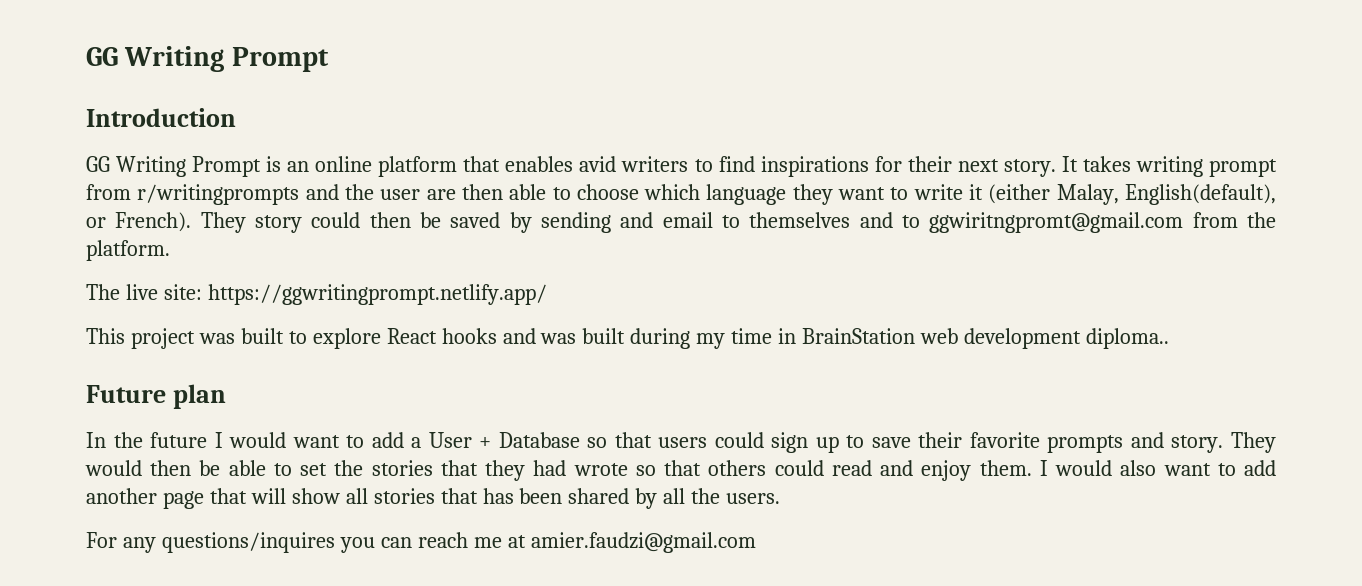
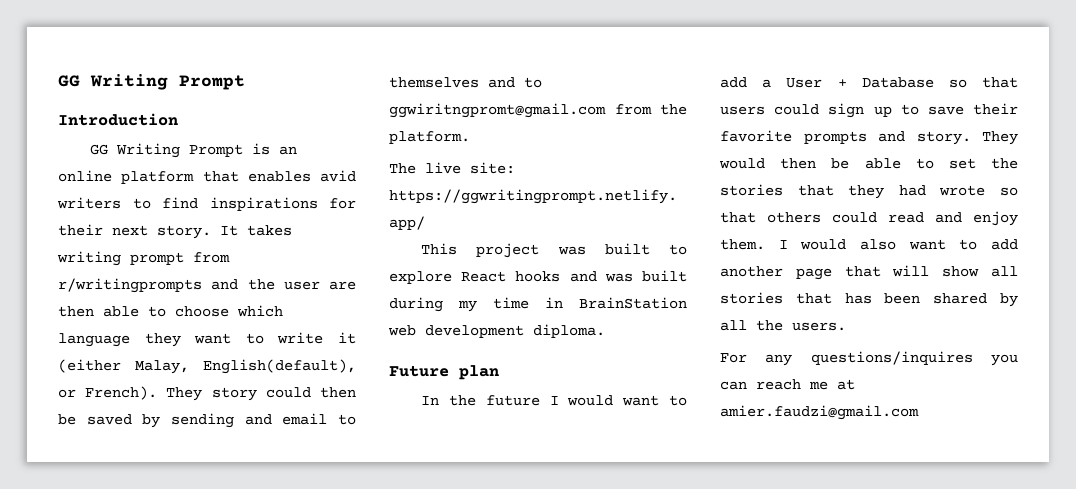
[1085,328,1169,349] diploma.. -> [533,324,605,338] diploma.

